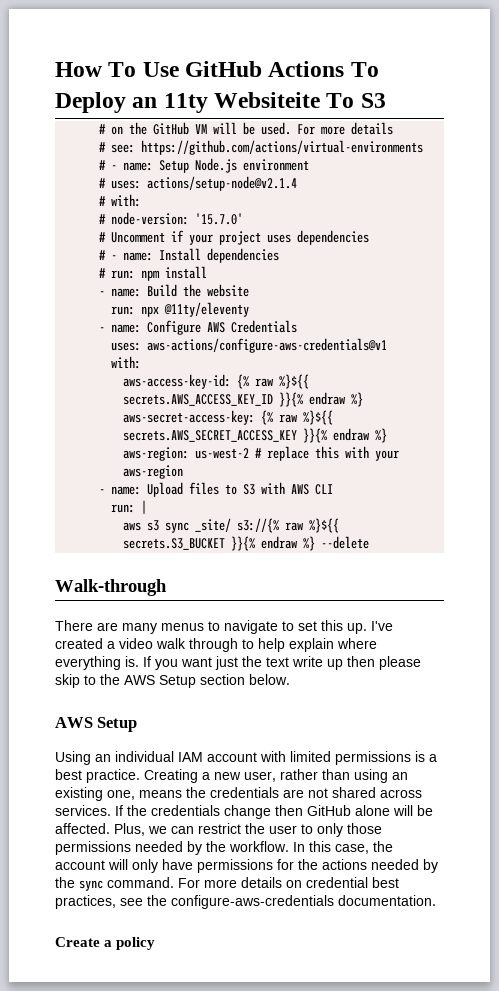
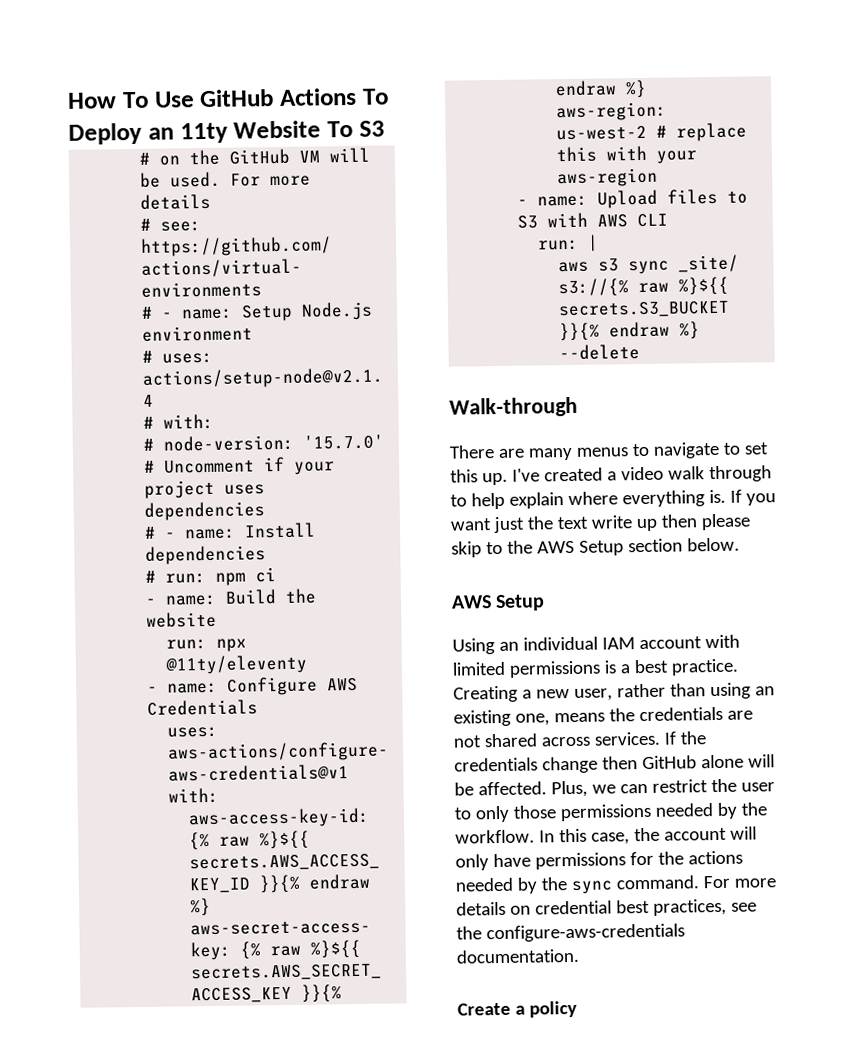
[214,92,321,108] Websiteite -> [233,120,322,139] Website
[165,266,208,279] install -> [255,567,277,583] ci

